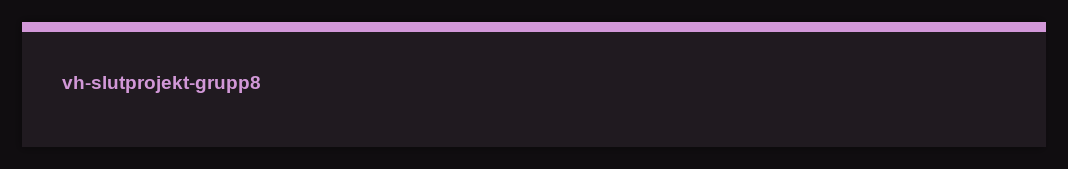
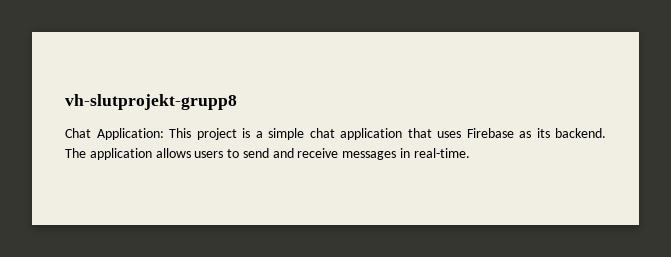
(261, 84) none -> [65,128,606,140] [65,148,470,160] // Chat Application: This project is a simple chat application that uses Firebase as its backend. The application allows users to send and receive messages in real-time.

